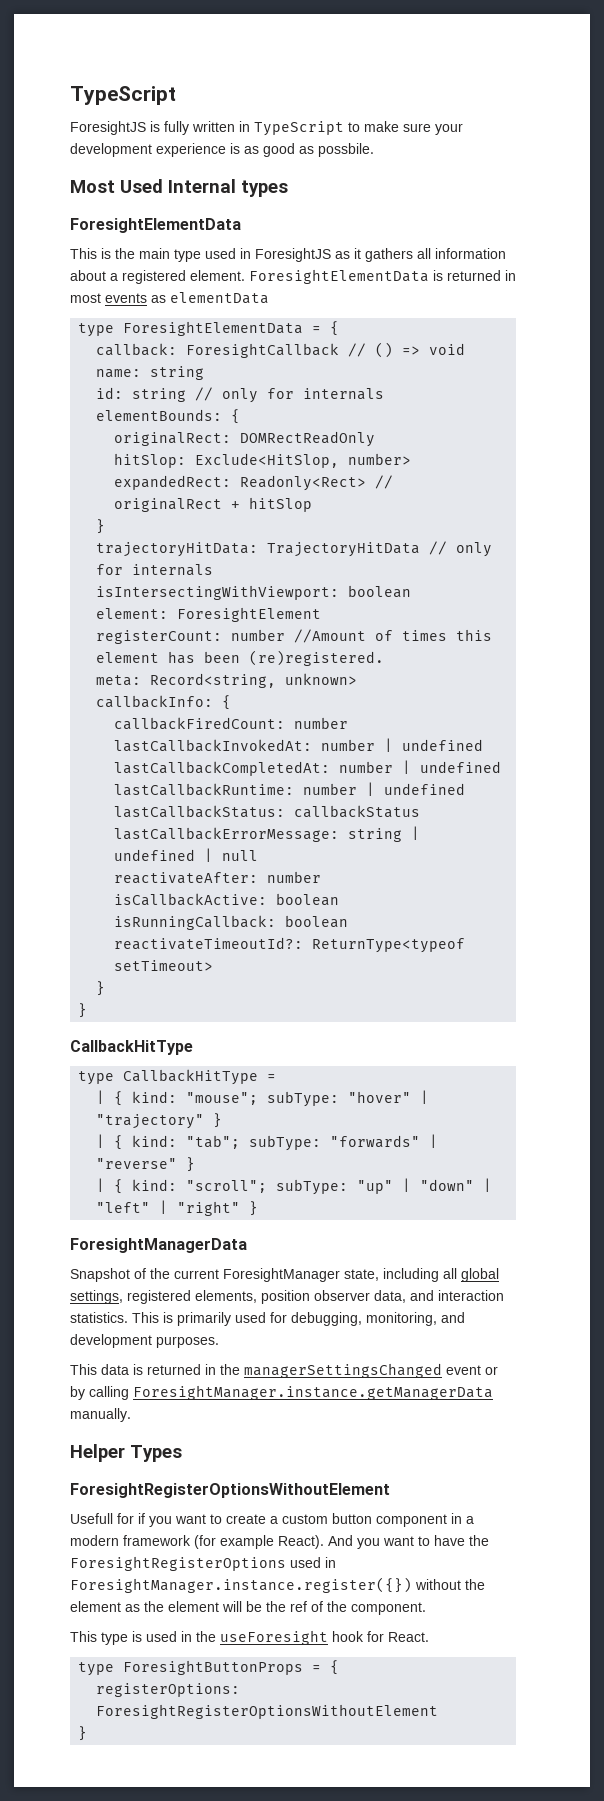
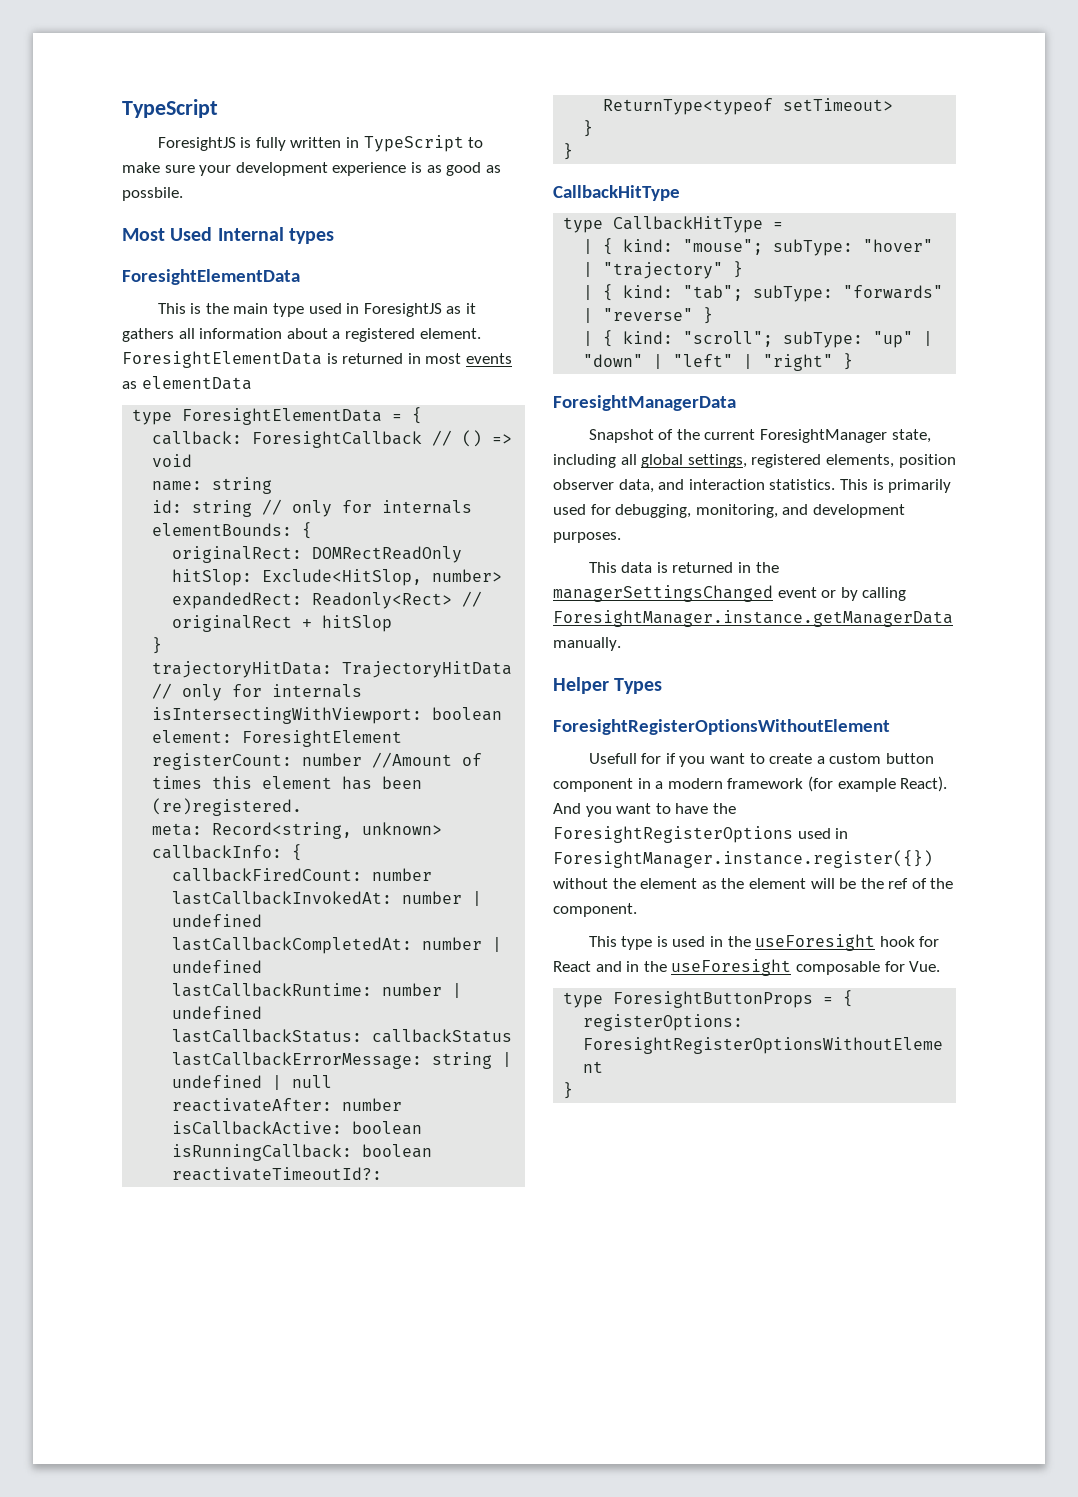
[388,1632,429,1642] React. -> [553,959,941,976] React and in the useForesight composable for Vue.

